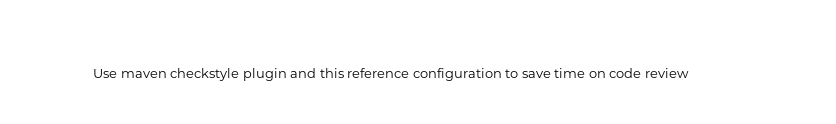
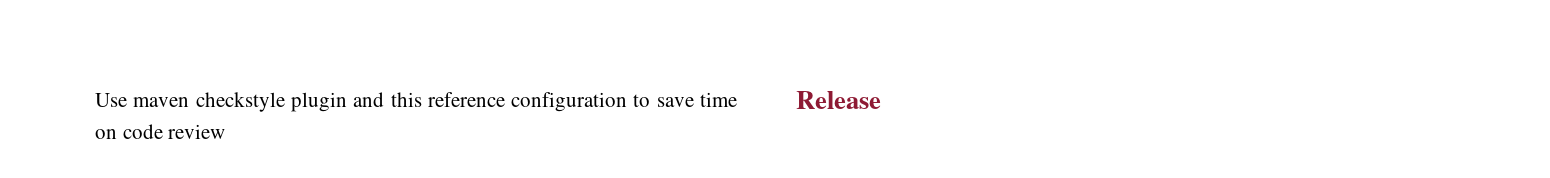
(689, 73) none -> [796,91,881,109] // Release

